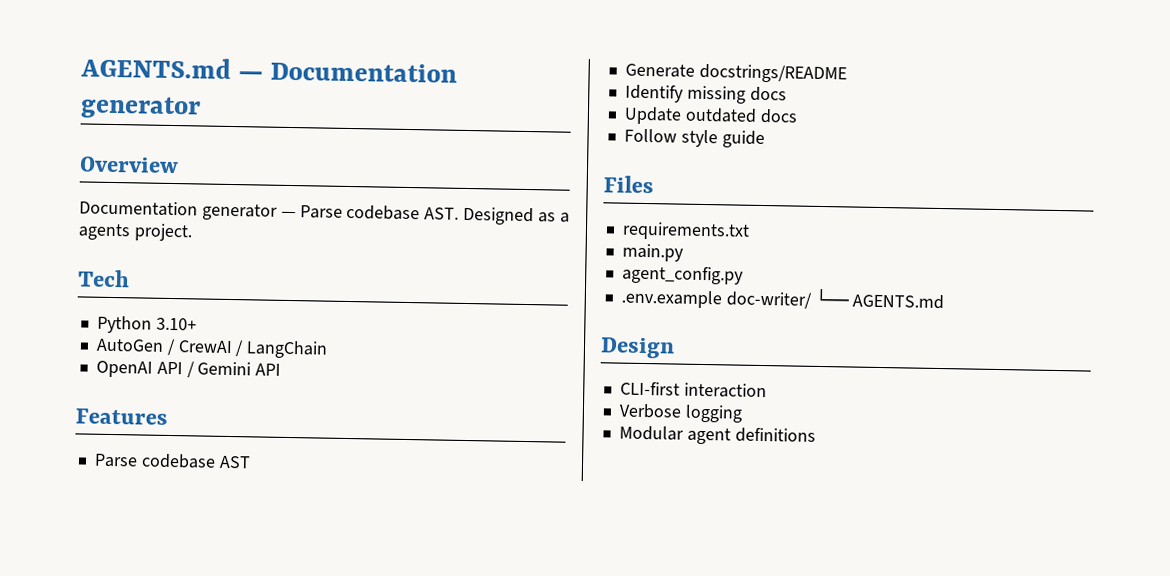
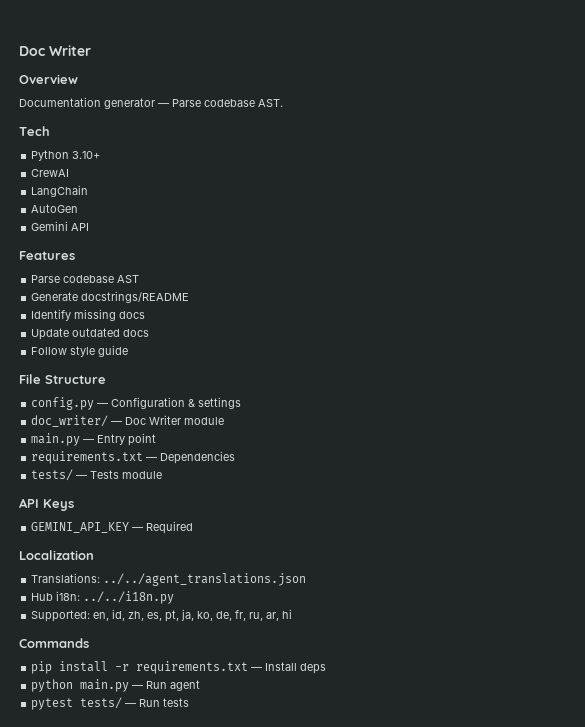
[80,56,457,83] [80,95,201,120] AGENTS.md — Documentation generator -> [19,45,91,56] Doc Writer
[463,206,570,226] [78,223,193,242] Designed as a agents project. -> (283, 103) none
[95,338,176,356] AutoGen / -> (101, 155) none
[235,340,245,357] / -> (70, 173) //
[95,360,195,378] OpenAI API / -> [31,204,79,213] AutoGen //
[603,175,654,194] [621,221,750,241] [621,243,684,262] [621,265,744,285] [620,288,945,310] [600,337,675,359] [619,381,767,399] [618,403,743,423] [618,425,816,445] Files // requirements.txt // main.py // agent_config.py // .env.example doc-writer/ └── AGENTS.md // Design // CLI-first interaction // Verbose logging // Modular agent definitions -> [19,374,106,384] [31,397,242,410] [31,415,225,427] [31,433,157,446] [31,451,236,464] [31,469,163,481] [19,498,74,511] [31,521,194,534] [19,550,94,560] [31,573,307,586] [31,591,175,604] [31,609,293,622] [19,638,89,648] [31,661,327,674] [31,679,201,692] [31,697,190,710] File Structure // config.py — Configuration & settings // doc_writer/ — Doc Writer module // main.py — Entry point // requirements.txt — Dependencies // tests/ — Tests module // API Keys // GEMINI_API_KEY — Required // Localization // Translations: ../../agent_translations.json // Hub i18n: ../../i18n.py // Supported: en, id, zh, es, pt, ja, ko, de, fr, ru, ar, hi // Commands // pip install -r requirements.txt — Install deps // python main.py — Run agent // pytest tests/ — Run tests

